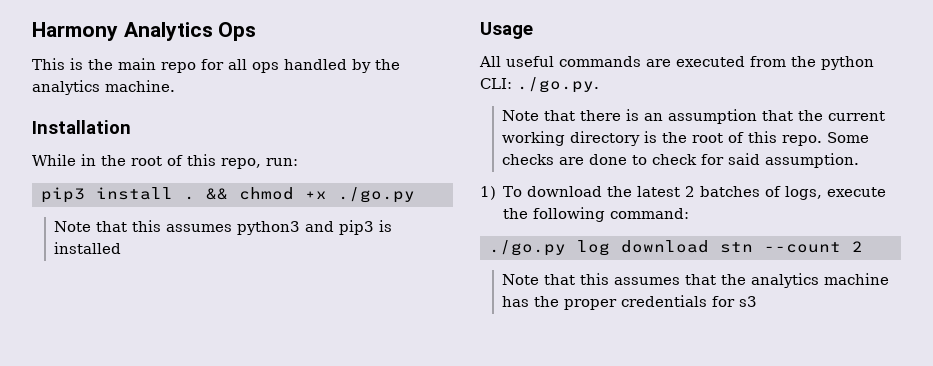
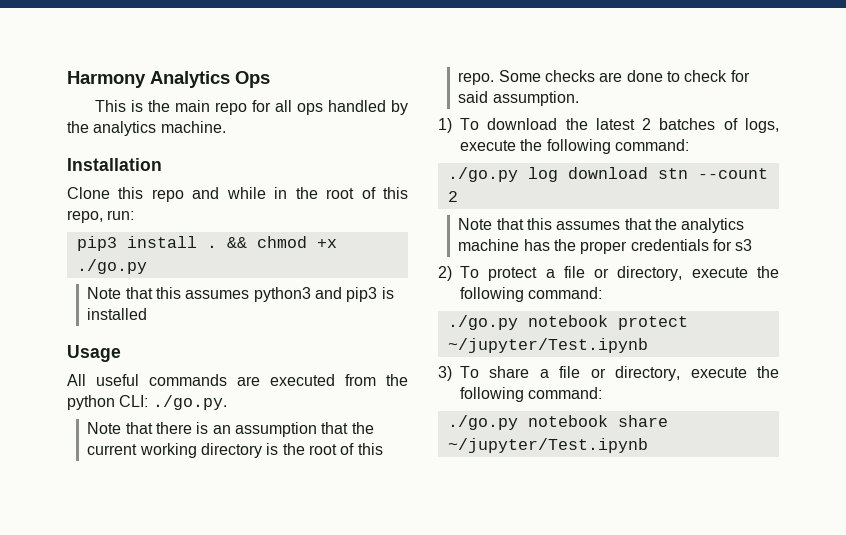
[32,154,76,166] While -> [67,187,266,202] Clone this repo and while
(758, 301) none -> [438,266,779,281] [460,287,603,302] [447,315,688,330] [447,338,648,353] [438,366,779,381] [460,387,603,402] [447,415,668,430] [447,438,648,453] // 2) To protect a file or directory, execute the following command: // ./go.py notebook protect ~/jupyter/Test.ipynb // 3) To share a file or directory, execute the following command: // ./go.py notebook share ~/jupyter/Test.ipynb

